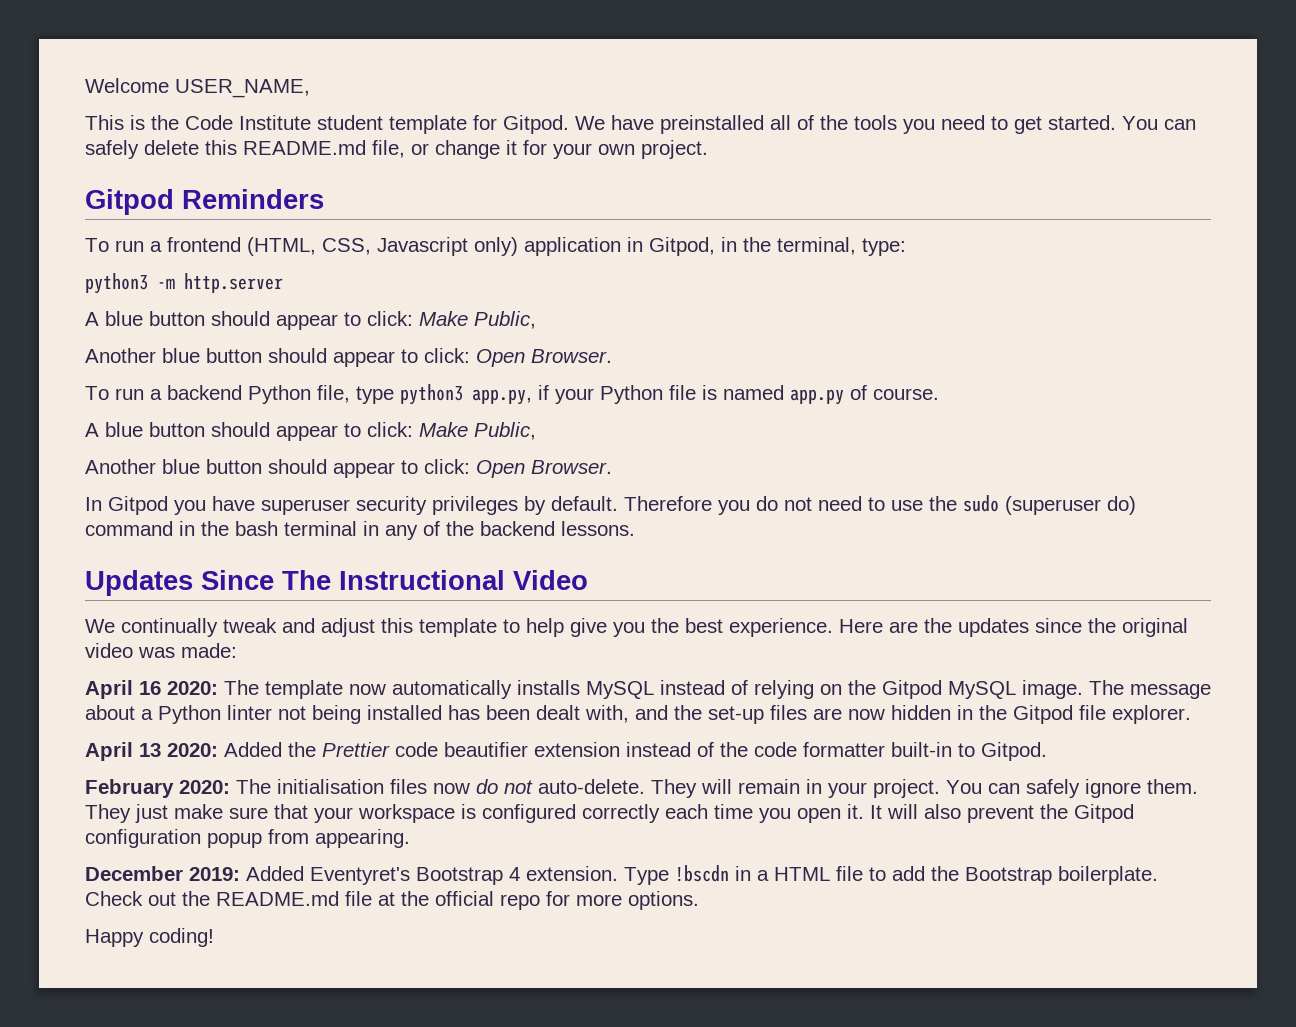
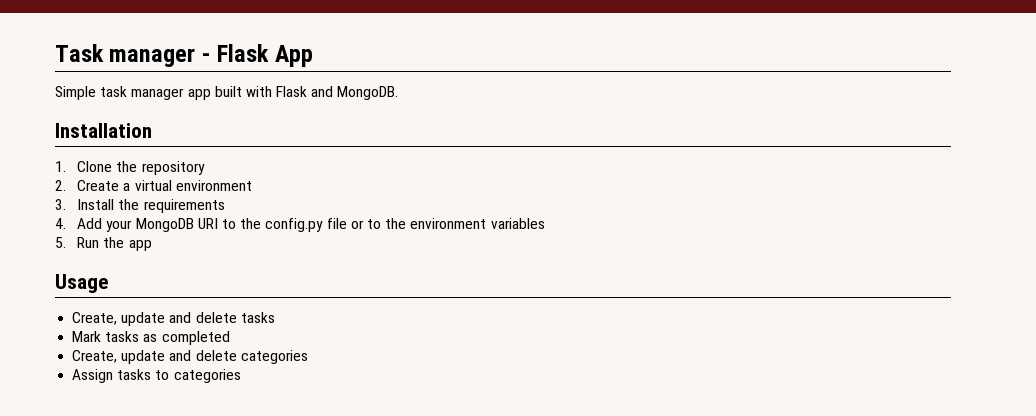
[85,78,310,98] [85,115,1196,134] [85,140,708,159] [85,189,324,215] [85,237,906,256] [85,273,283,294] [85,311,536,330] [85,348,612,367] [85,384,939,405] [85,422,536,441] [85,459,612,478] [85,495,1136,515] [85,521,635,540] [85,570,588,596] [85,618,1188,637] [85,643,237,658] [85,680,1211,699] [85,705,1191,724] [85,742,1047,761] [85,779,1198,798] [85,804,1134,823] [85,829,410,848] [85,865,1158,885] [85,891,699,910] [85,928,214,947] Welcome USER_NAME, // This is the Code Institute student template for Gitpod. We have preinstalled all of the tools you need to get started. You can safely delete this README.md file, or change it for your own project. // Gitpod Reminders // To run a frontend (HTML, CSS, Javascript only) application in Gitpod, in the terminal, type: // python3 -m http.server // A blue button should appear to click: Make Public, // Another blue button should appear to click: Open Browser. // To run a backend Python file, type python3 app.py, if your Python file is named app.py of course. // A blue button should appear to click: Make Public, // Another blue button should appear to click: Open Browser. // In Gitpod you have superuser security privileges by default. Therefore you do not need to use the sudo (superuser do) command in the bash terminal in any of the backend lessons. // Updates Since The Instructional Video // We continually tweak and adjust this template to help give you the best experience. Here are the updates since the original video was made: // April 16 2020: The template now automatically installs MySQL instead of relying on the Gitpod MySQL image. The message about a Python linter not being installed has been dealt with, and the set-up files are now hidden in the Gitpod file explorer. // April 13 2020: Added the Prettier code beautifier extension instead of the code formatter built-in to Gitpod. // February 2020: The initialisation files now do not auto-delete. They will remain in your project. You can safely ignore them. They just make sure that your workspace is configured correctly each time you open it. It will also prevent the Gitpod configuration popup from appearing. // December 2019: Added Eventyret's Bootstrap 4 extension. Type !bscdn in a HTML file to add the Bootstrap boilerplate. Check out the README.md file at the official repo for more options. // Happy coding! -> [55,44,313,67] [55,86,399,100] [55,123,152,138] [55,161,205,175] [55,180,252,191] [55,199,225,213] [55,218,545,232] [55,237,152,251] [55,274,109,293] [72,312,275,326] [72,331,230,345] [72,350,308,364] [72,369,241,383] Task manager - Flask App // Simple task manager app built with Flask and MongoDB. // Installation // 1. Clone the repository // 2. Create a virtual environment // 3. Install the requirements // 4. Add your MongoDB URI to the config.py file or to the environment variables // 5. Run the app // Usage // Create, update and delete tasks // Mark tasks as completed // Create, update and delete categories // Assign tasks to categories

